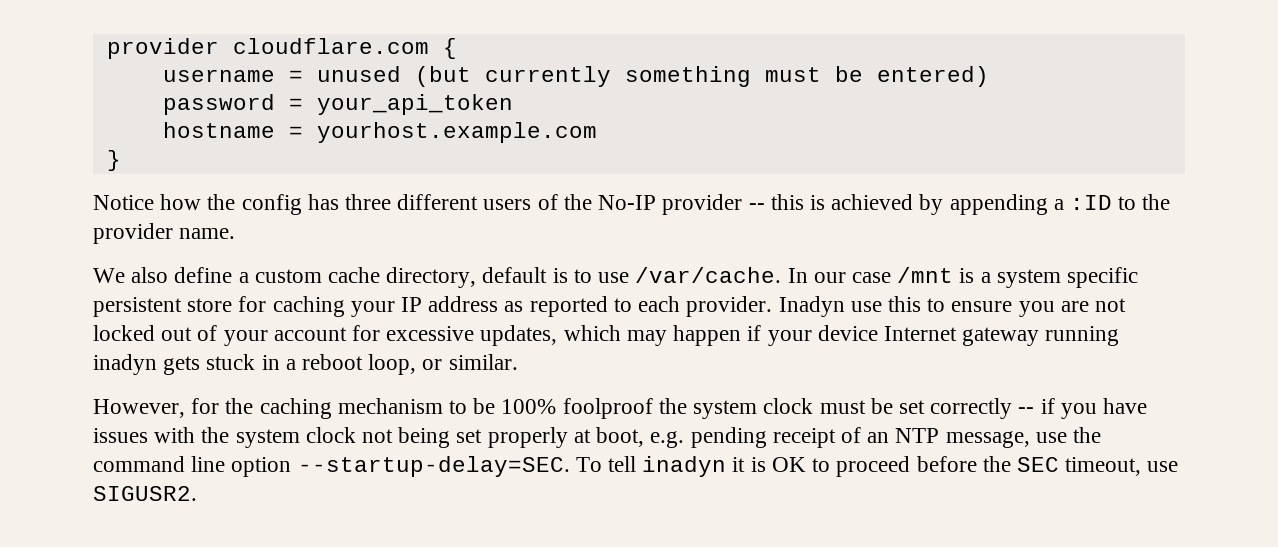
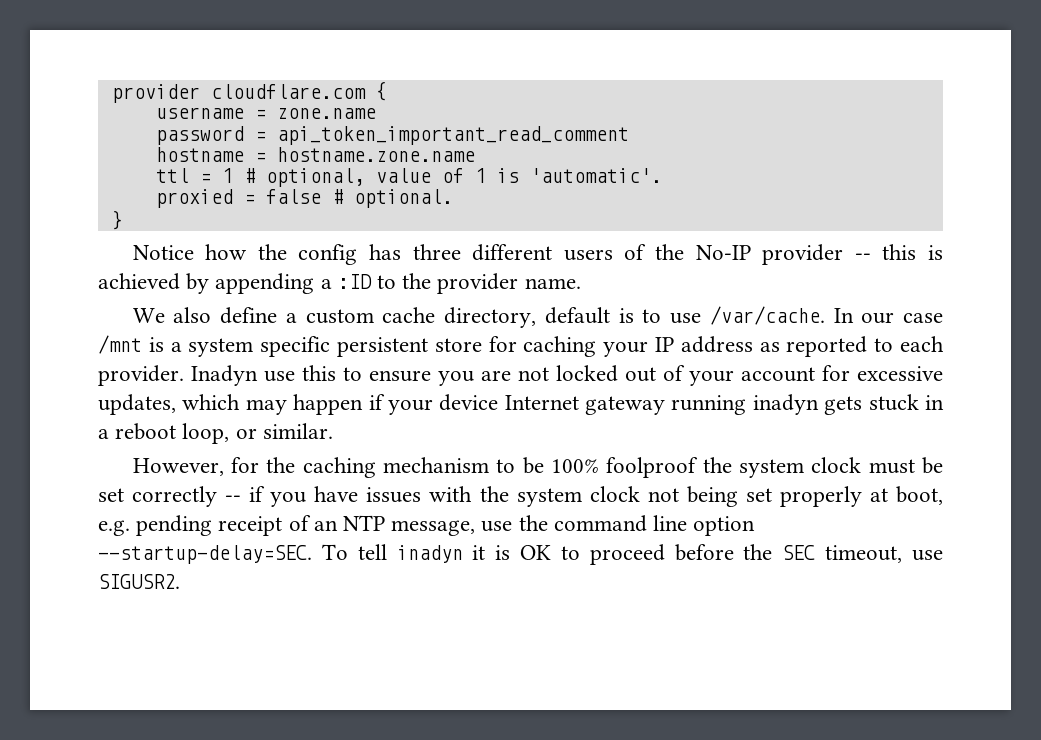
[316,66,989,87] unused (but currently something must be entered) -> [276,108,376,119] zone.name
[316,94,513,115] your_api_token -> [276,126,629,145] api_token_important_read_comment
[316,122,597,143] yourhost.example.com -> [276,147,475,162] [155,168,662,187] [155,189,453,208] hostname.zone.name // ttl = 1 # optional, value of 1 is 'automatic'. // proxied = false # optional.

